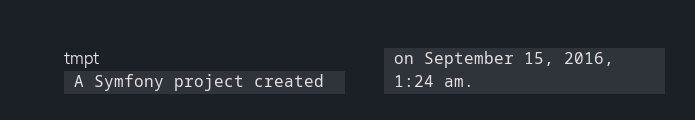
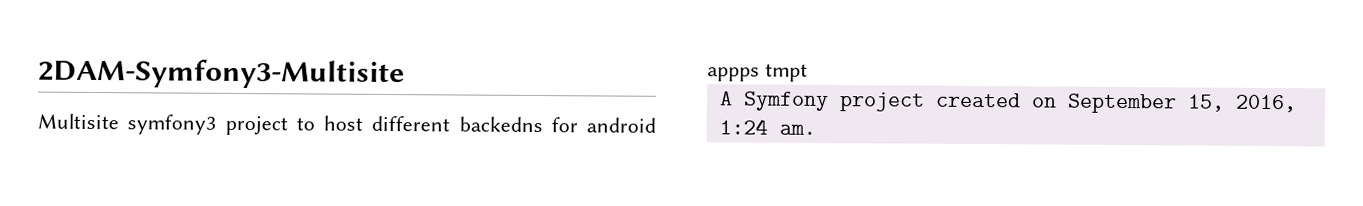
(64, 60) none -> [38,58,405,90] [37,113,656,136] [707,67,760,82] 2DAM-Symfony3-Multisite // Multisite symfony3 project to host different backedns for android appps

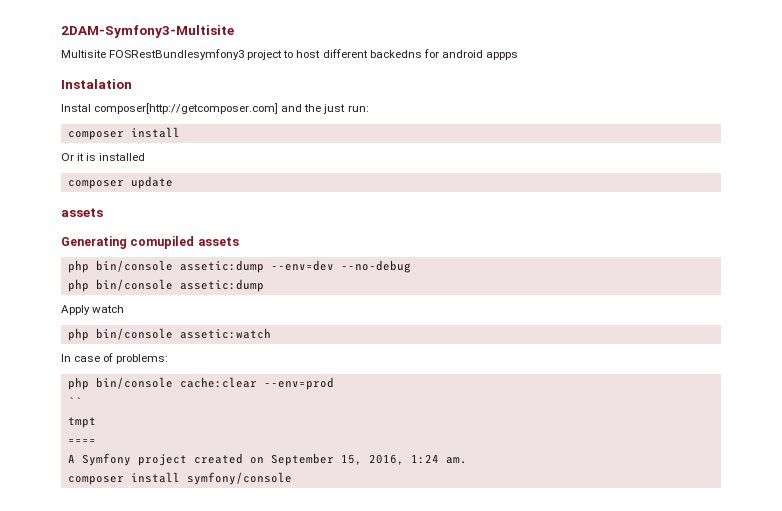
[127,114,217,135] symfony3 -> [109,49,245,60] FOSRestBundlesymfony3
(760, 74) none -> [61,79,132,89] [61,103,369,114] [67,127,180,140] [61,153,146,161] [67,176,173,189] [61,208,103,217] [61,236,239,249] [67,260,411,273] [67,279,264,292] [61,305,125,315] [67,328,271,341] [61,353,169,364] [67,377,334,390] [67,397,82,406] // Instalation // Instal composer[http://getcomposer.com] and the just run: // composer install // Or it is installed // composer update // assets // Generating comupiled assets // php bin/console assetic:dump --env=dev --no-debug // php bin/console assetic:dump // Apply watch // php bin/console assetic:watch // In case of problems: // php bin/console cache:clear --env=prod // `` //
(808, 72) none -> [67,439,96,444] // ====
(816, 129) none -> [67,472,292,485] // composer install symfony/console

